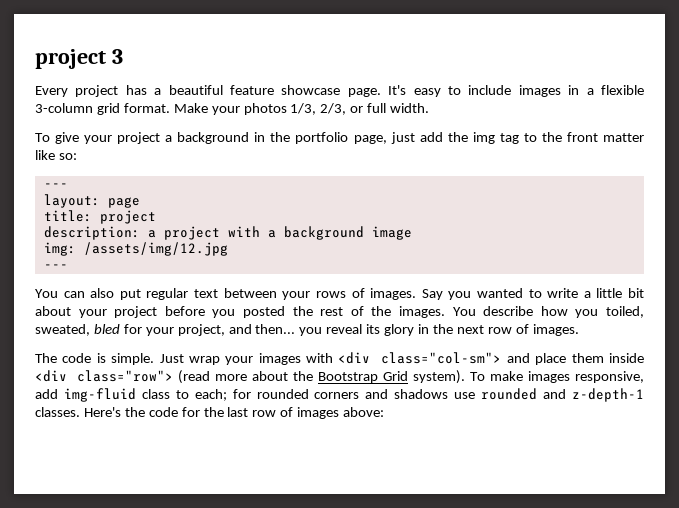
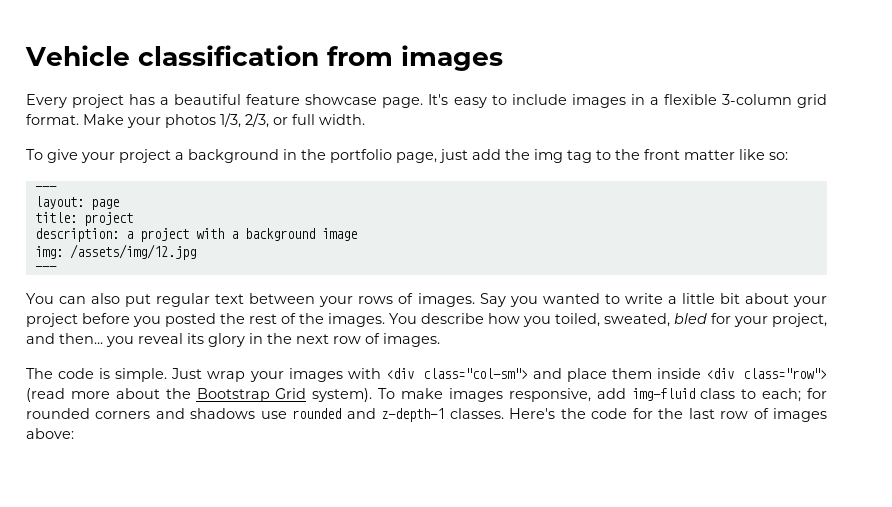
[35,49,123,69] project 3 -> [25,45,503,71] Vehicle classification from images

